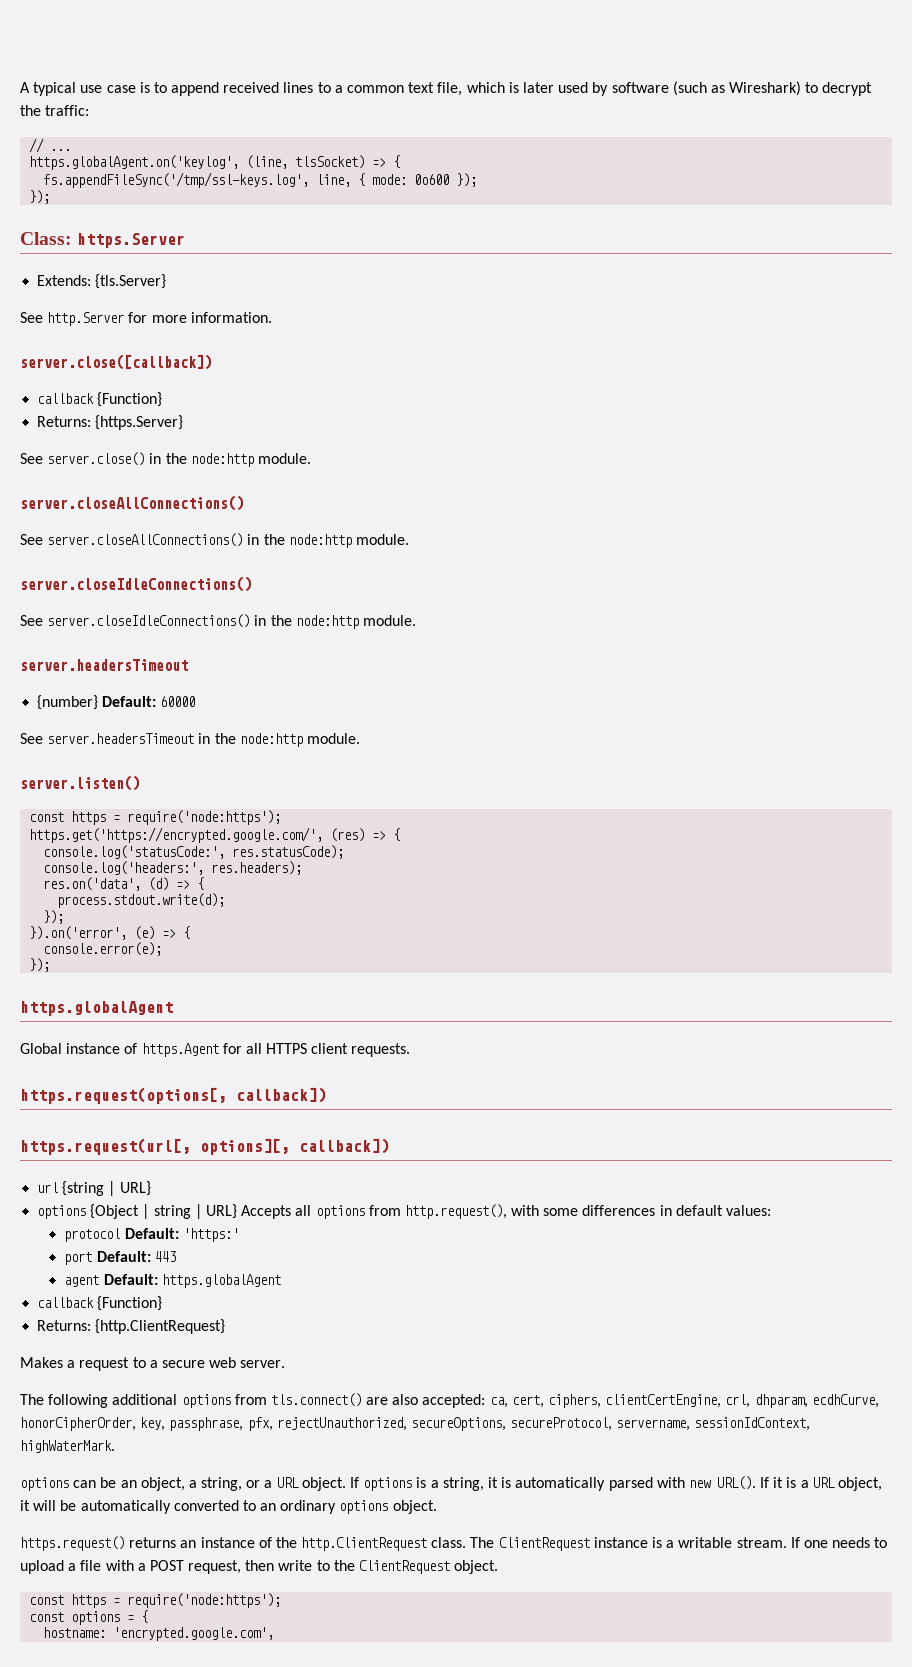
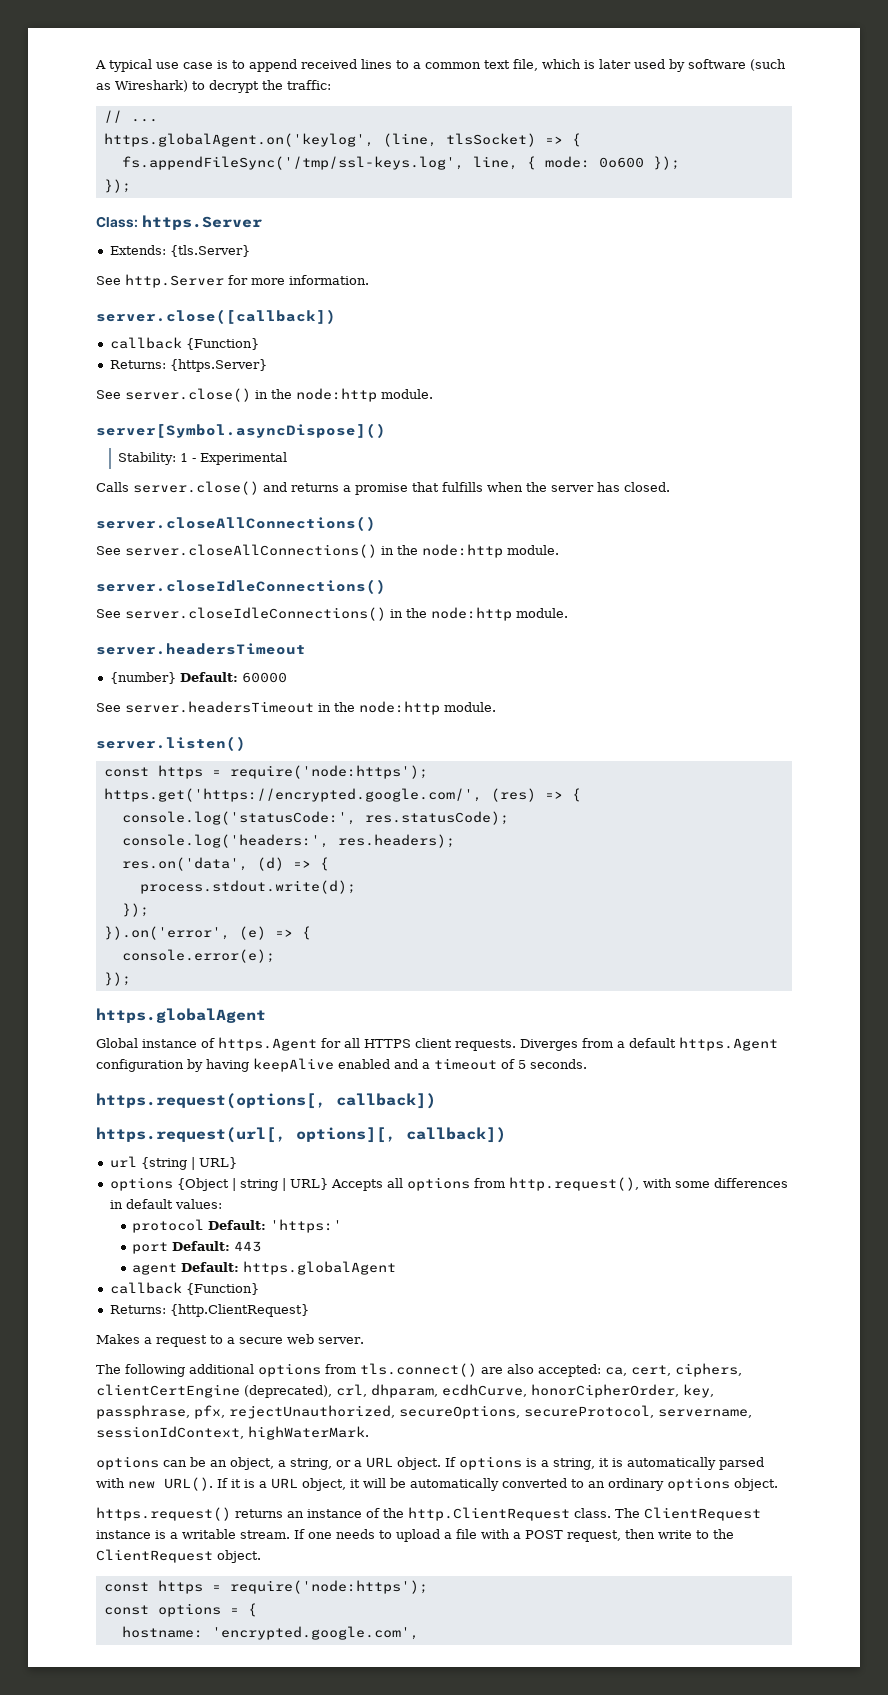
(311, 458) none -> [96,423,386,438] [118,452,288,465] [96,481,670,495] // server[Symbol.asyncDispose]() // Stability: 1 - Experimental // Calls server.close() and returns a promise that fulfills when the server has closed.
(411, 1050) none -> [520,1037,778,1051] [96,1058,587,1072] Diverges from a default https.Agent configuration by having keepAlive enabled and a timeout of 5 seconds.
[605,1394,722,1408] clientCertEngine, -> [96,1384,332,1398] clientCertEngine (deprecated),

